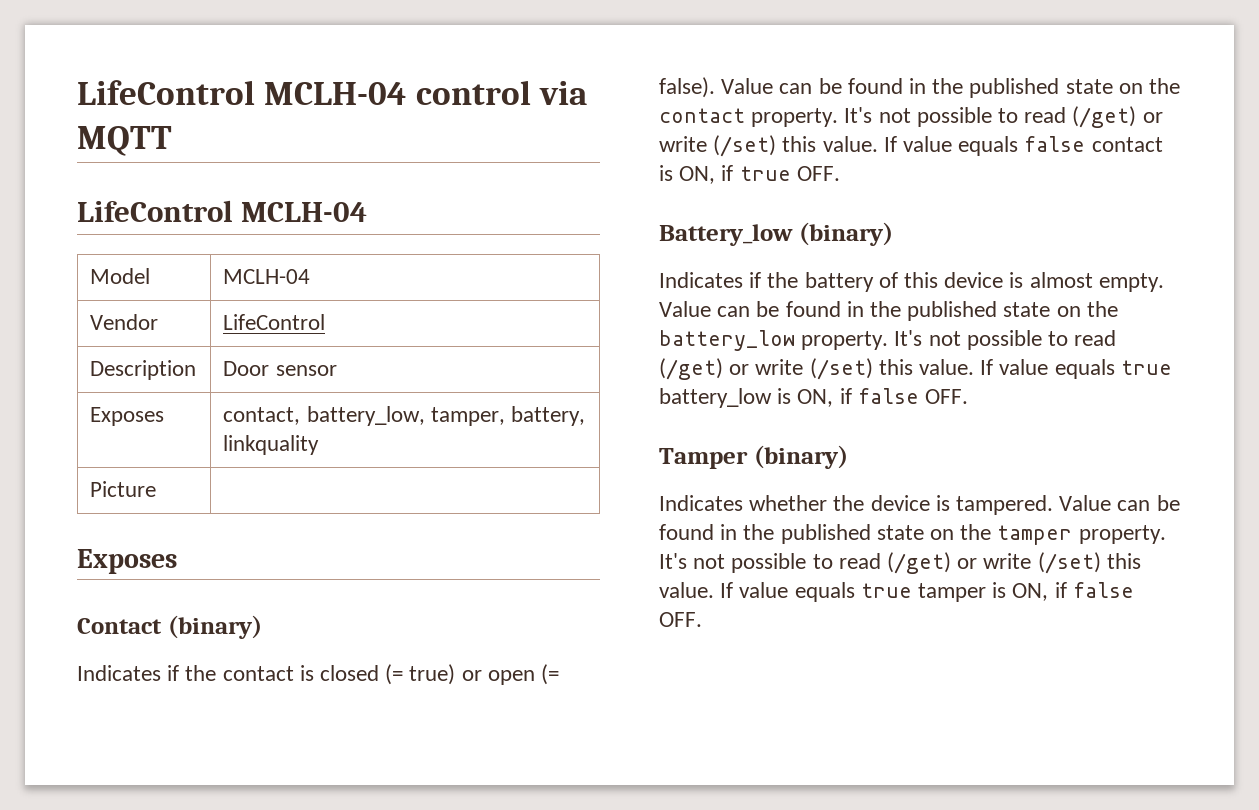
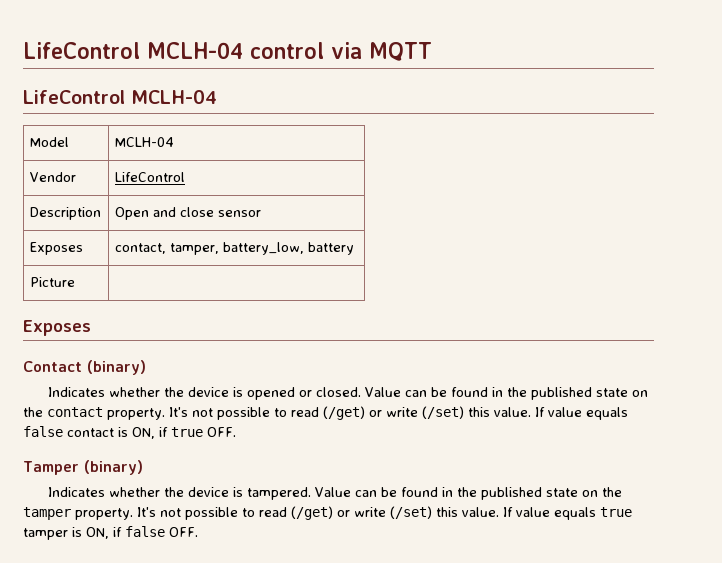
[223,361,270,376] Door -> [114,207,214,220] Open and close
[306,406,586,426] [223,435,320,455] battery_low, tamper, battery, linkquality -> [169,242,354,255] tamper, battery_low, battery
[167,664,560,685] [659,77,715,98] if the contact is closed (= true) or open (= false). -> [108,387,361,400] whether the device is opened or closed.
[659,222,893,246] [659,272,1164,292] [659,301,1118,321] [659,330,1117,351] [659,358,1172,380] [659,388,969,408] // Battery_low (binary) // Indicates if the battery of this device is almost empty. Value can be found in the published state on the battery_low property. It's not possible to read (/get) or write (/set) this value. If value equals true battery_low is ON, if false OFF. -> (236, 432) none

